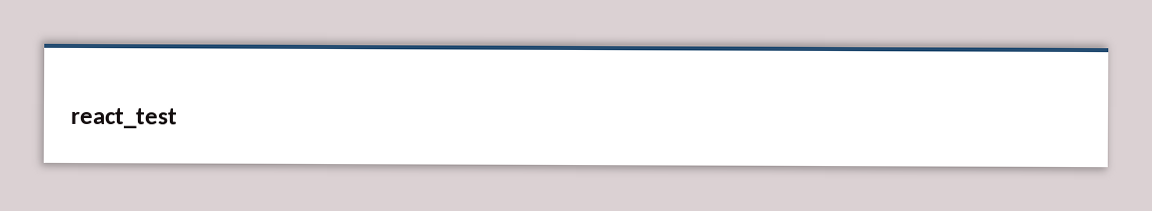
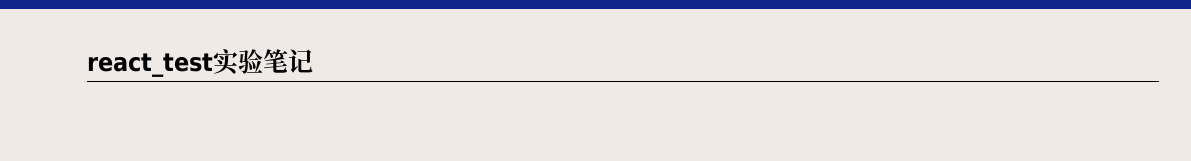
(177, 118) none -> [213,49,313,75] 实验笔记

